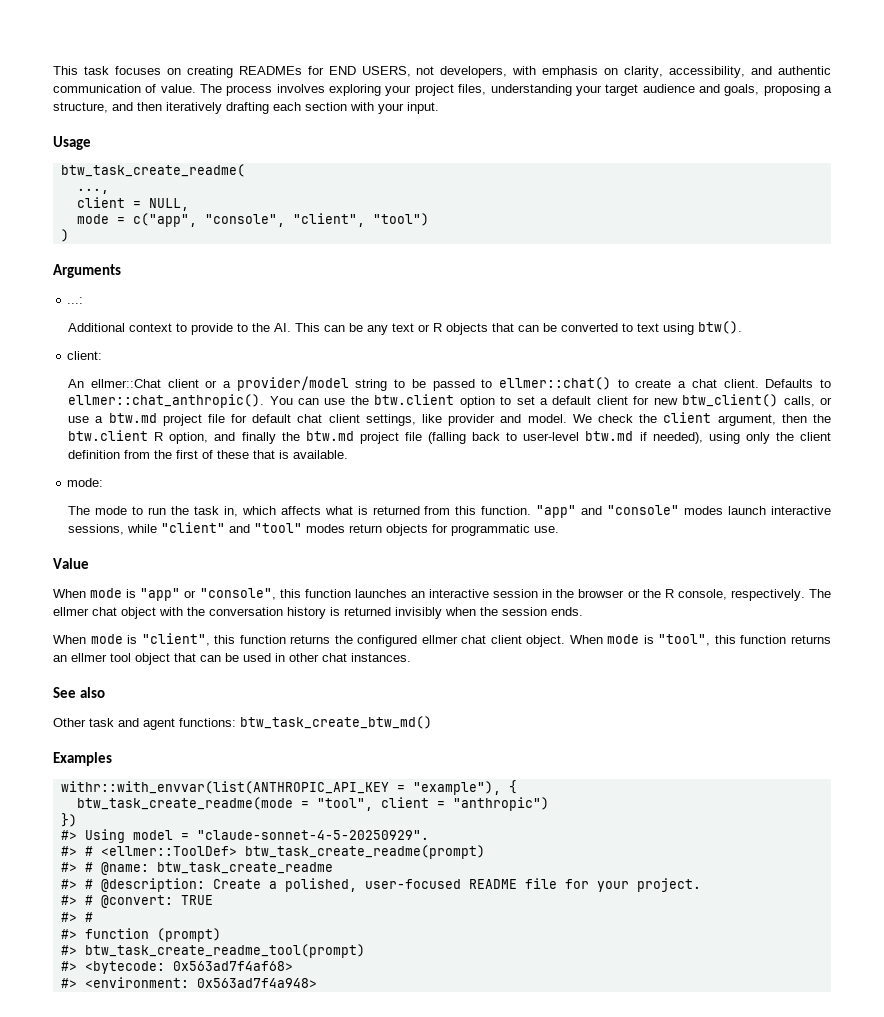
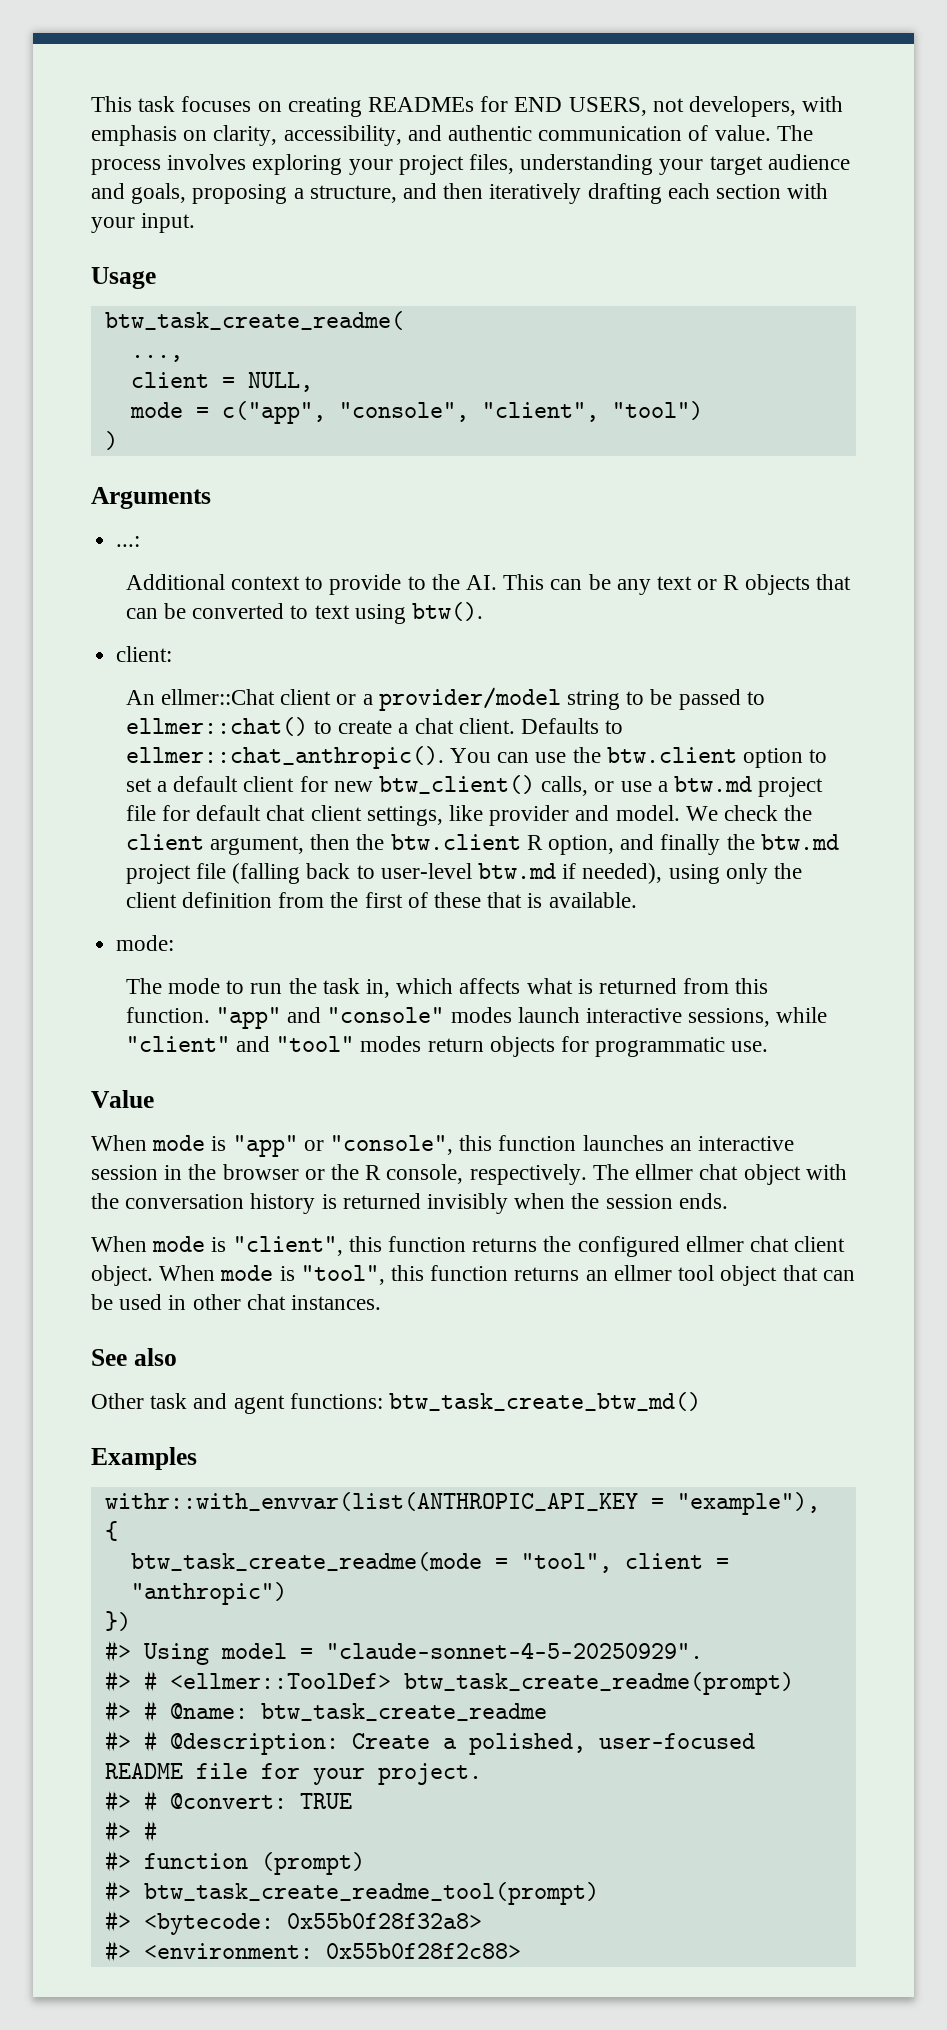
[172,961,293,971] 0x563ad7f4af68> -> [286,1913,482,1929] 0x55b0f28f32a8>
[196,978,317,988] 0x563ad7f4a948> -> [325,1943,521,1959] 0x55b0f28f2c88>

